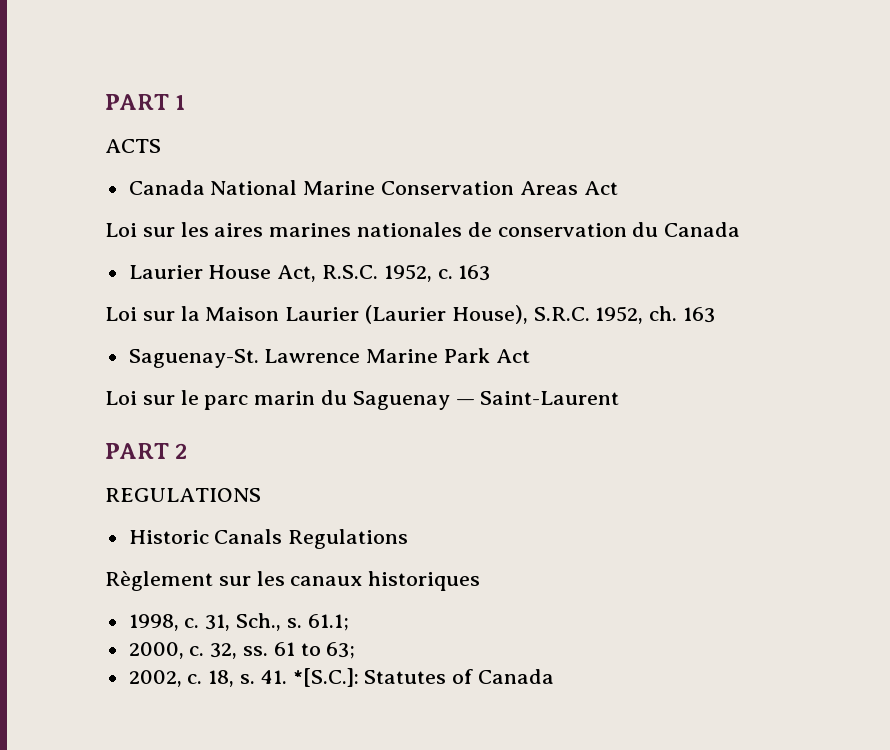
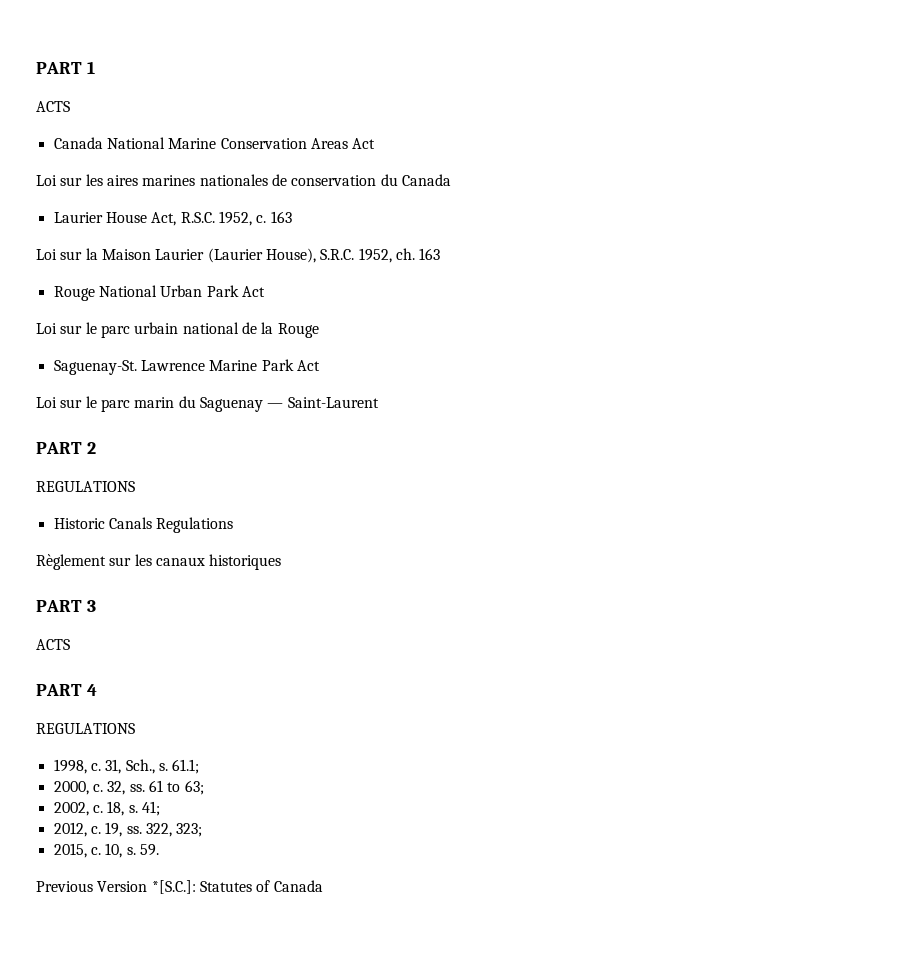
(716, 315) none -> [53,285,265,301] [36,322,319,338] // Rouge National Urban Park Act // Loi sur le parc urbain national de la Rouge
(481, 581) none -> [36,600,96,612] [36,639,70,650] [36,684,97,696] [36,723,135,734] // PART 3 // ACTS // PART 4 // REGULATIONS
[260,670,287,684] 41. -> [141,801,160,816] [53,822,203,837] [53,843,159,858] [36,881,148,892] 41; // 2012, c. 19, ss. 322, 323; // 2015, c. 10, s. 59. // Previous Version

